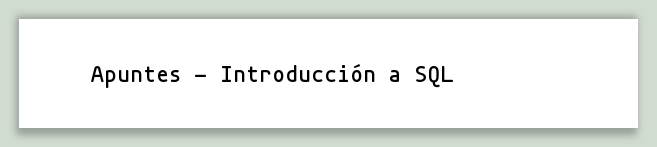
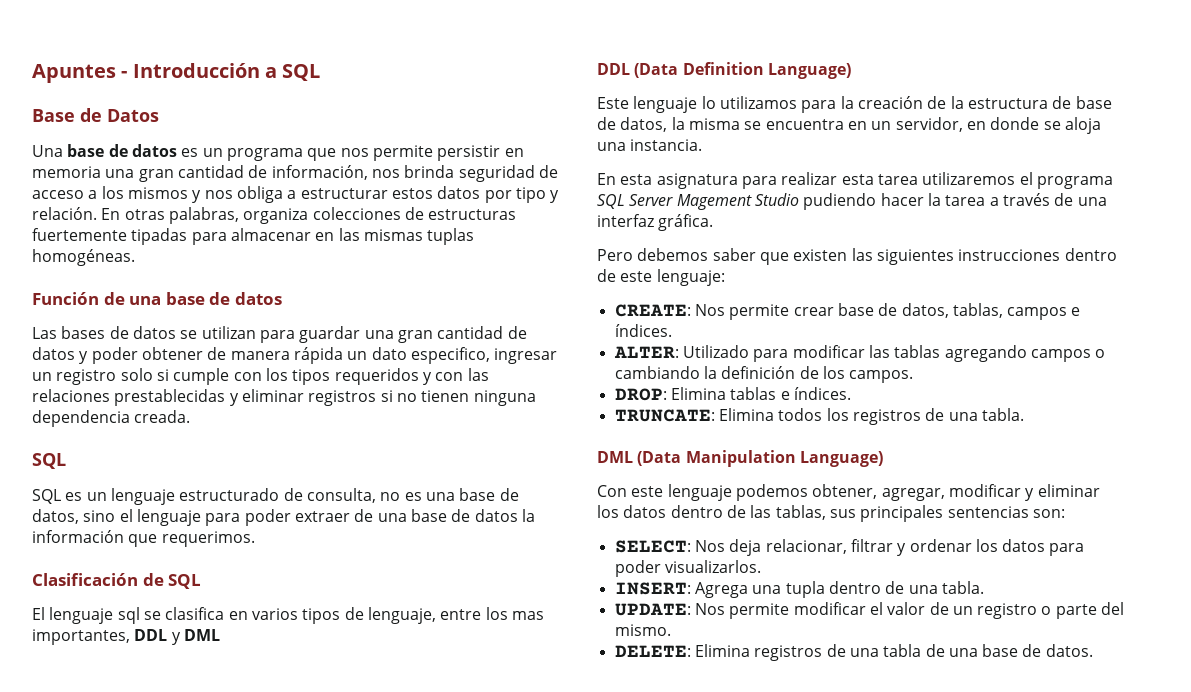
(454, 77) none -> [32,108,159,122] [32,144,524,161] [32,165,558,182] [32,186,560,203] [32,207,517,224] [32,228,475,245] [32,249,135,266] [32,292,282,305] [32,326,527,343] [32,347,558,364] [32,368,489,385] [32,389,536,406] [32,410,191,427] [32,453,66,469] [32,488,519,505] [32,509,535,526] [32,530,255,547] [32,573,202,589] [32,607,544,624] [32,629,220,645] [597,62,851,79] [597,96,1112,113] [597,117,1101,134] [597,139,703,151] [597,172,1113,189] [597,193,1107,210] [597,214,714,231] [597,248,1117,265] [597,269,725,286] [614,303,1081,320] [614,324,672,337] [613,345,1106,362] [614,366,914,383] [614,387,851,401] [614,408,1024,425] [597,450,883,467] [597,484,1100,501] [597,505,1065,522] [614,539,1085,556] [614,560,761,577] [614,581,984,598] [614,602,1125,619] [614,624,671,636] [614,644,1093,661] // Base de Datos // Una base de datos es un programa que nos permite persistir en memoria una gran cantidad de información, nos brinda seguridad de acceso a los mismos y nos obliga a estructurar estos datos por tipo y relación. En otras palabras, organiza colecciones de estructuras fuertemente tipadas para almacenar en las mismas tuplas homogéneas. // Función de una base de datos // Las bases de datos se utilizan para guardar una gran cantidad de datos y poder obtener de manera rápida un dato especifico, ingresar un registro solo si cumple con los tipos requeridos y con las relaciones prestablecidas y eliminar registros si no tienen ninguna dependencia creada. // SQL // SQL es un lenguaje estructurado de consulta, no es una base de datos, sino el lenguaje para poder extraer de una base de datos la información que requerimos. // Clasificación de SQL // El lenguaje sql se clasifica en varios tipos de lenguaje, entre los mas importantes, DDL y DML // DDL (Data Definition Language) // Este lenguaje lo utilizamos para la creación de la estructura de base de datos, la misma se encuentra en un servidor, en donde se aloja una instancia. // En esta asignatura para realizar esta tarea utilizaremos el programa SQL Server Magement Studio pudiendo hacer la tarea a través de una interfaz gráfica. // Pero debemos saber que existen las siguientes instrucciones dentro de este lenguaje: // CREATE: Nos permite crear base de datos, tablas, campos e índices. // ALTER: Utilizado para modificar las tablas agregando campos o cambiando la definición de los campos. // DROP: Elimina tablas e índices. // TRUNCATE: Elimina todos los registros de una tabla. // DML (Data Manipulation Language) // Con este lenguaje podemos obtener, agregar, modificar y eliminar los datos dentro de las tablas, sus principales sentencias son: // SELECT: Nos deja relacionar, filtrar y ordenar los datos para poder visualizarlos. // INSERT: Agrega una tupla dentro de una tabla. // UPDATE: Nos permite modificar el valor de un registro o parte del mismo. // DELETE: Elimina registros de una tabla de una base de datos.

